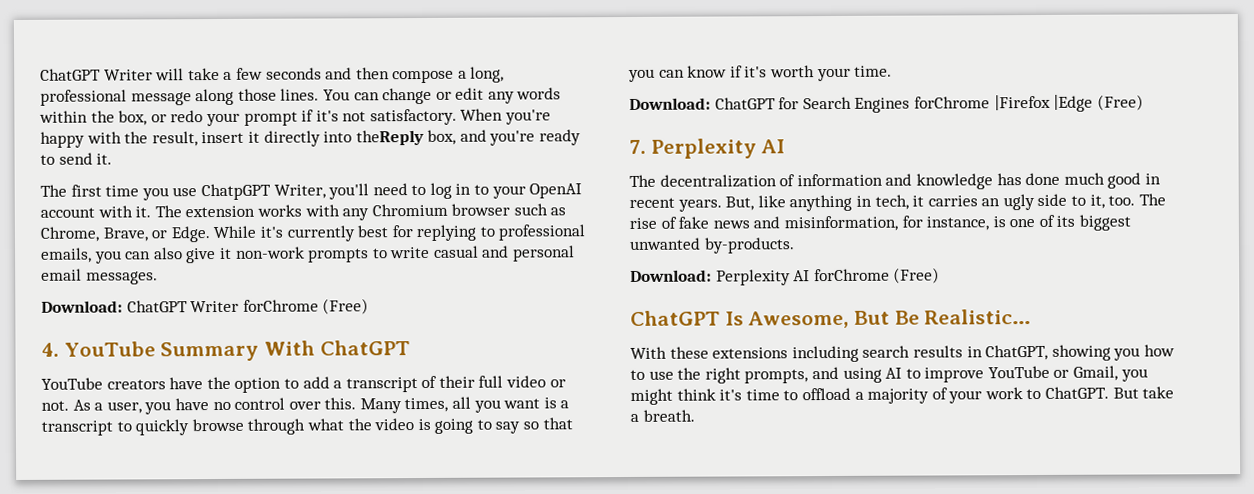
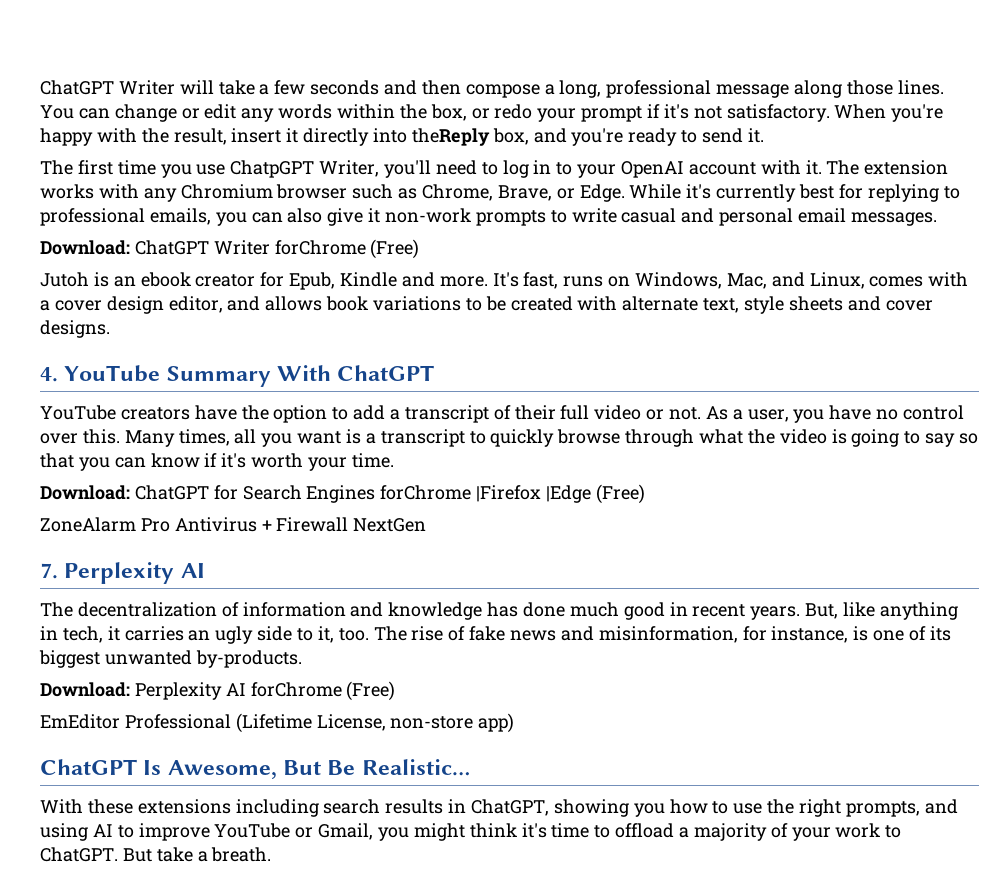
(370, 306) none -> [40,272,969,290] [40,296,933,314] [40,320,110,338] // Jutoh is an ebook creator for Epub, Kindle and more. It's fast, runs on Windows, Mac, and Linux, comes with a cover design editor, and allows book variations to be created with alternate text, style sheets and cover designs.
(1144, 102) none -> [40,517,427,532] // ZoneAlarm Pro Antivirus + Firewall NextGen
(941, 275) none -> [40,713,515,733] // EmEditor Professional (Lifetime License, non-store app)

